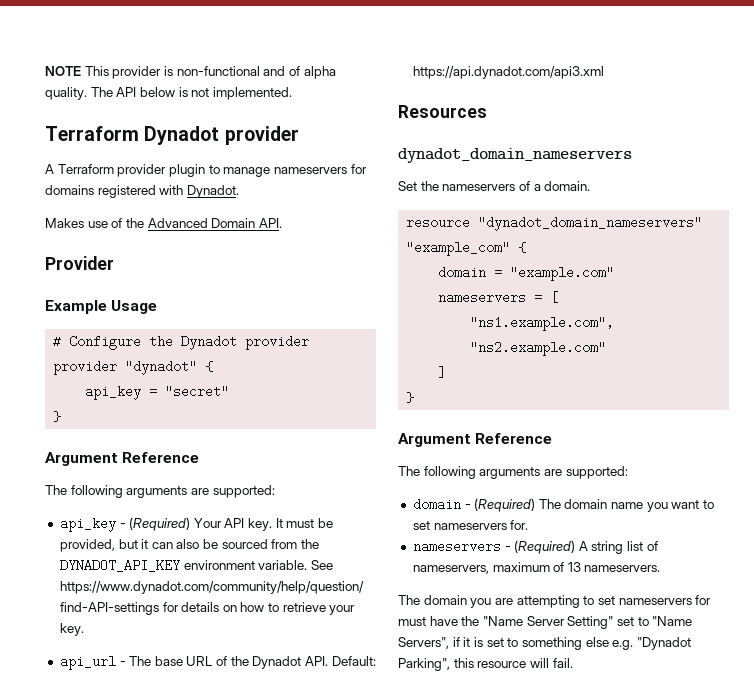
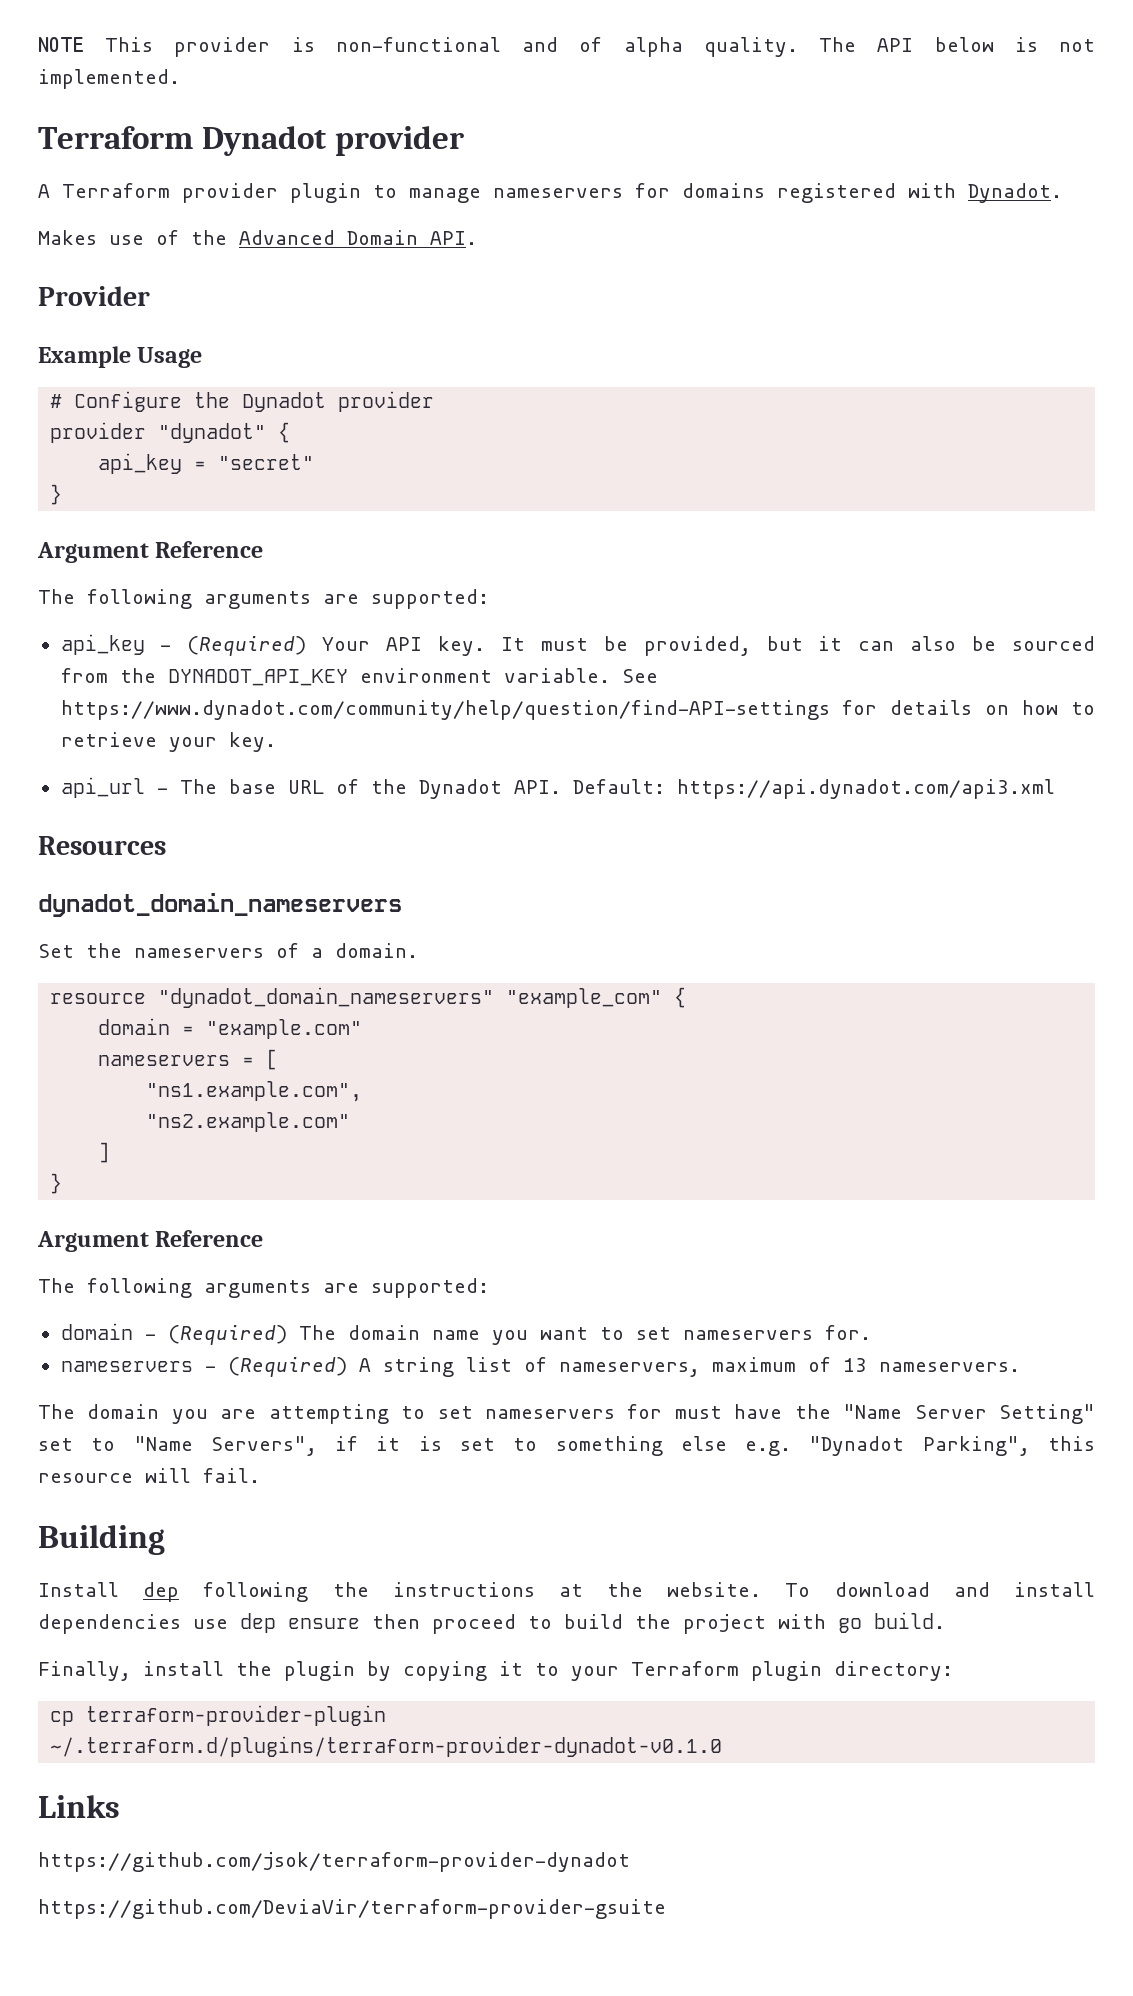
(573, 663) none -> [38,1525,165,1555] [38,1582,1095,1602] [38,1612,945,1634] [38,1661,953,1681] [50,1705,387,1726] [50,1736,723,1757] [38,1795,120,1818] [38,1852,630,1872] [38,1899,666,1919] // Building // Install dep following the instructions at the website. To download and install dependencies use dep ensure then proceed to build the project with go build. // Finally, install the plugin by copying it to your Terraform plugin directory: // cp terraform-provider-plugin // ~/.terraform.d/plugins/terraform-provider-dynadot-v0.1.0 // Links // https://github.com/jsok/terraform-provider-dynadot // https://github.com/DeviaVir/terraform-provider-gsuite

